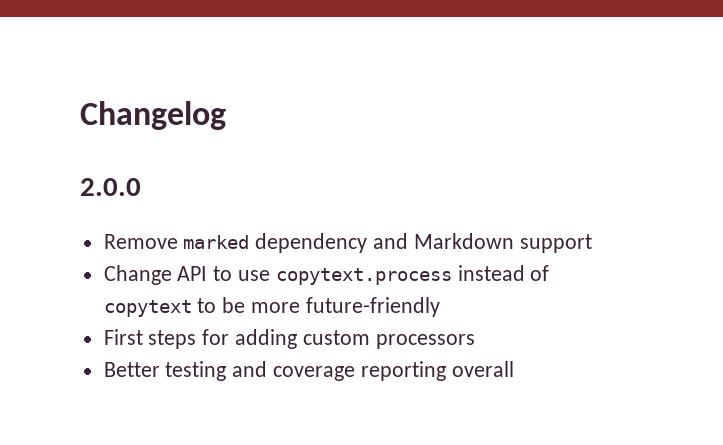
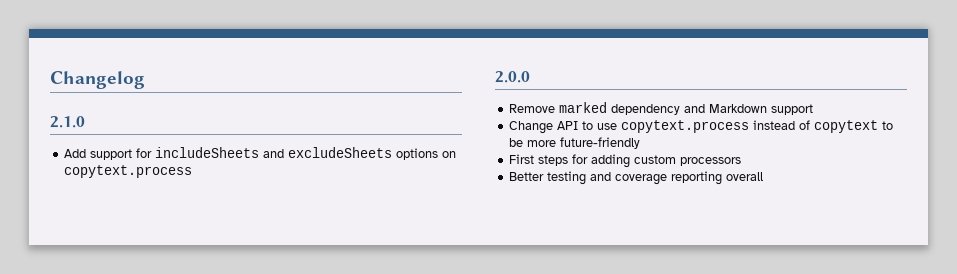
(226, 115) none -> [50,116,85,128] [64,147,457,160] [64,165,193,178] // 2.1.0 // Add support for includeSheets and excludeSheets options on copytext.process

